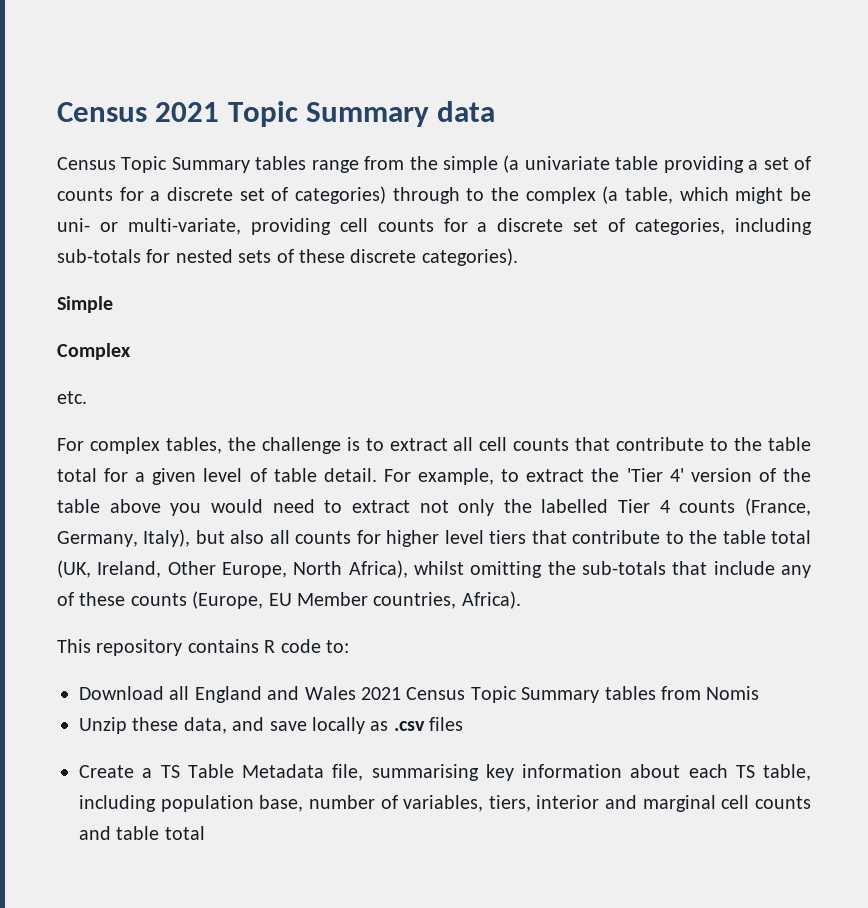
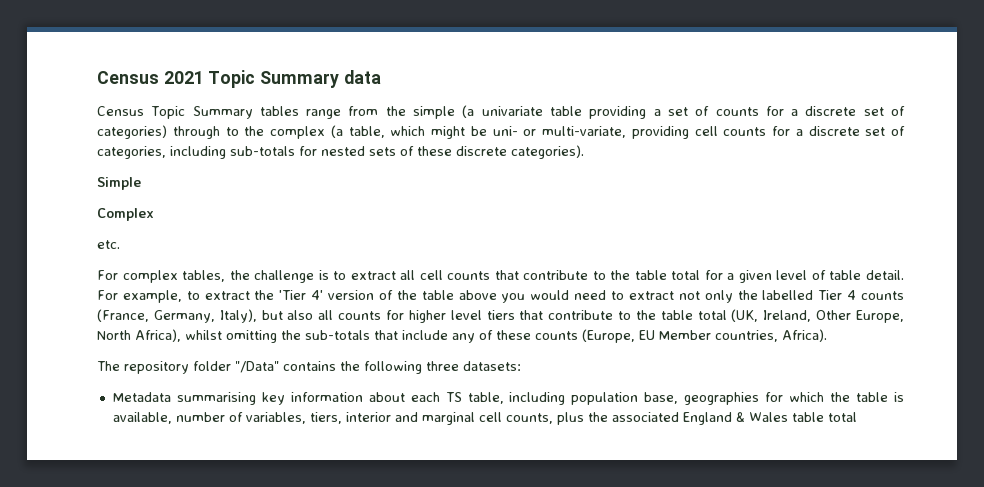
[57,639,349,656] [79,686,760,703] [79,717,464,734] [79,764,364,781] This repository contains R code to: // Download all England and Wales 2021 Census Topic Summary tables from Nomis // Unzip these data, and save locally as .csv files // Create a TS Table Metadata file, -> [97,361,521,374] [112,392,171,402] The repository folder "/Data" contains the following three datasets: // Metadata
(304, 803) none -> [684,392,904,405] [112,412,172,424] geographies for which the table is available,
[754,796,811,809] [79,826,111,840] counts and -> [505,412,788,425] counts, plus the associated England & Wales

